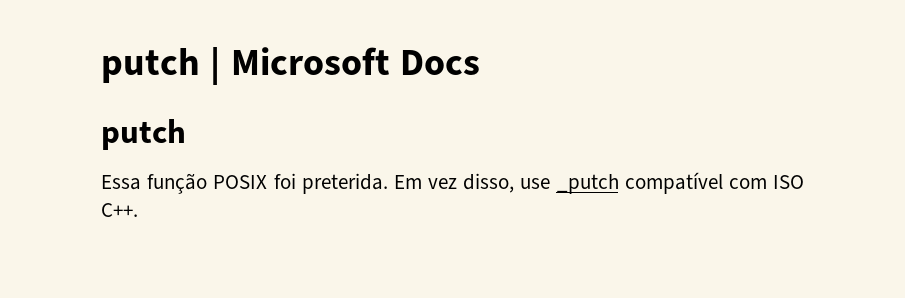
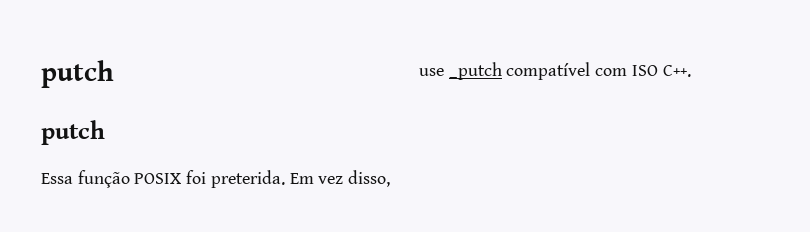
[101,47,480,85] putch | Microsoft Docs -> [41,60,114,88] putch

